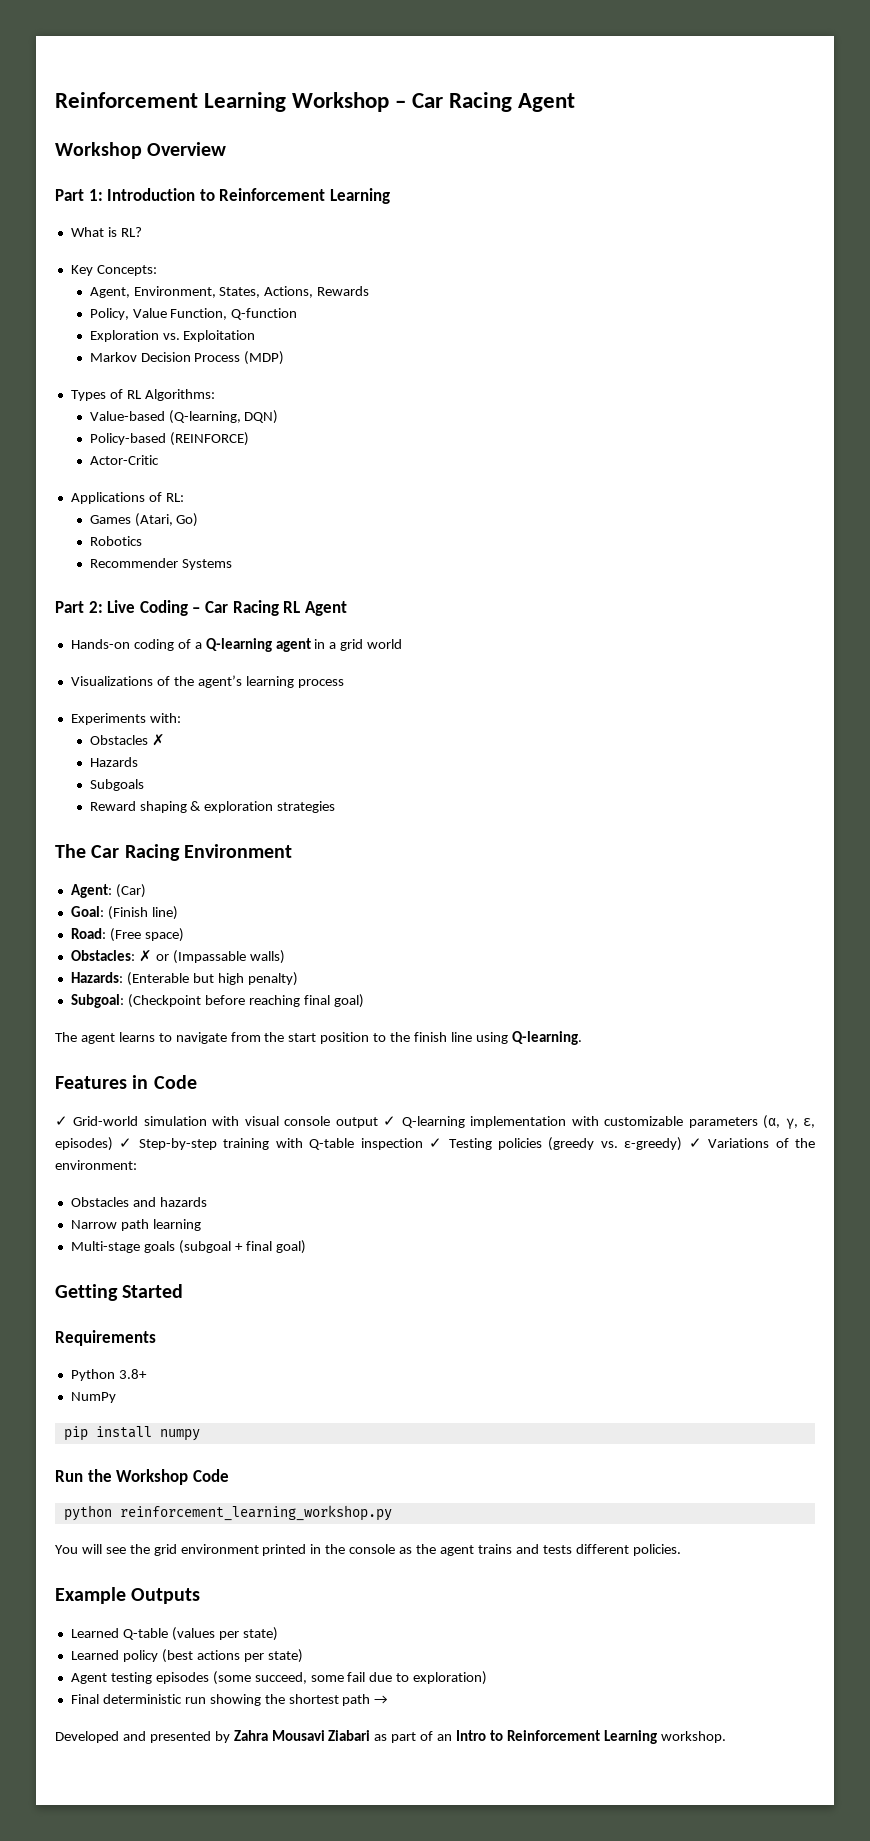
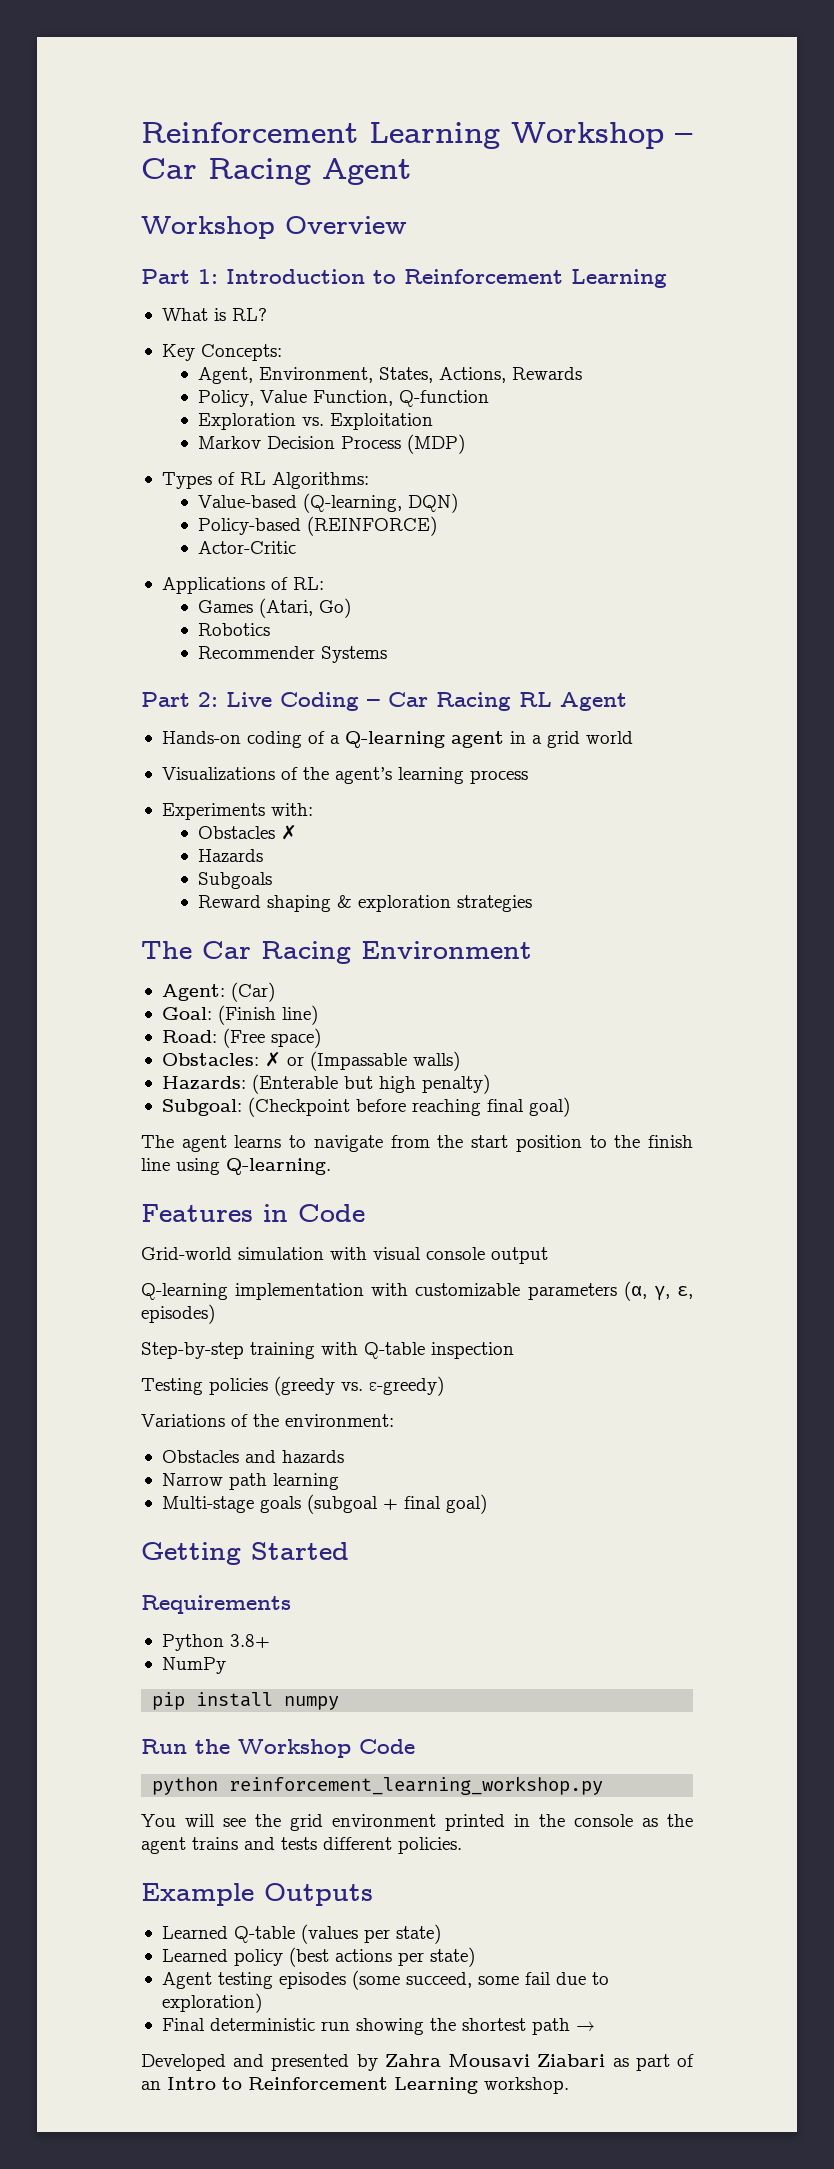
[55,1116,68,1126] ✓ -> (365, 1213) none
[383,1116,397,1126] ✓ -> (548, 1255) //
[119,1138,133,1148] ✓ -> (215, 1314) //
[429,1138,443,1148] ✓ -> (514, 1350) //
[688,1138,702,1148] ✓ -> (444, 1386) //

